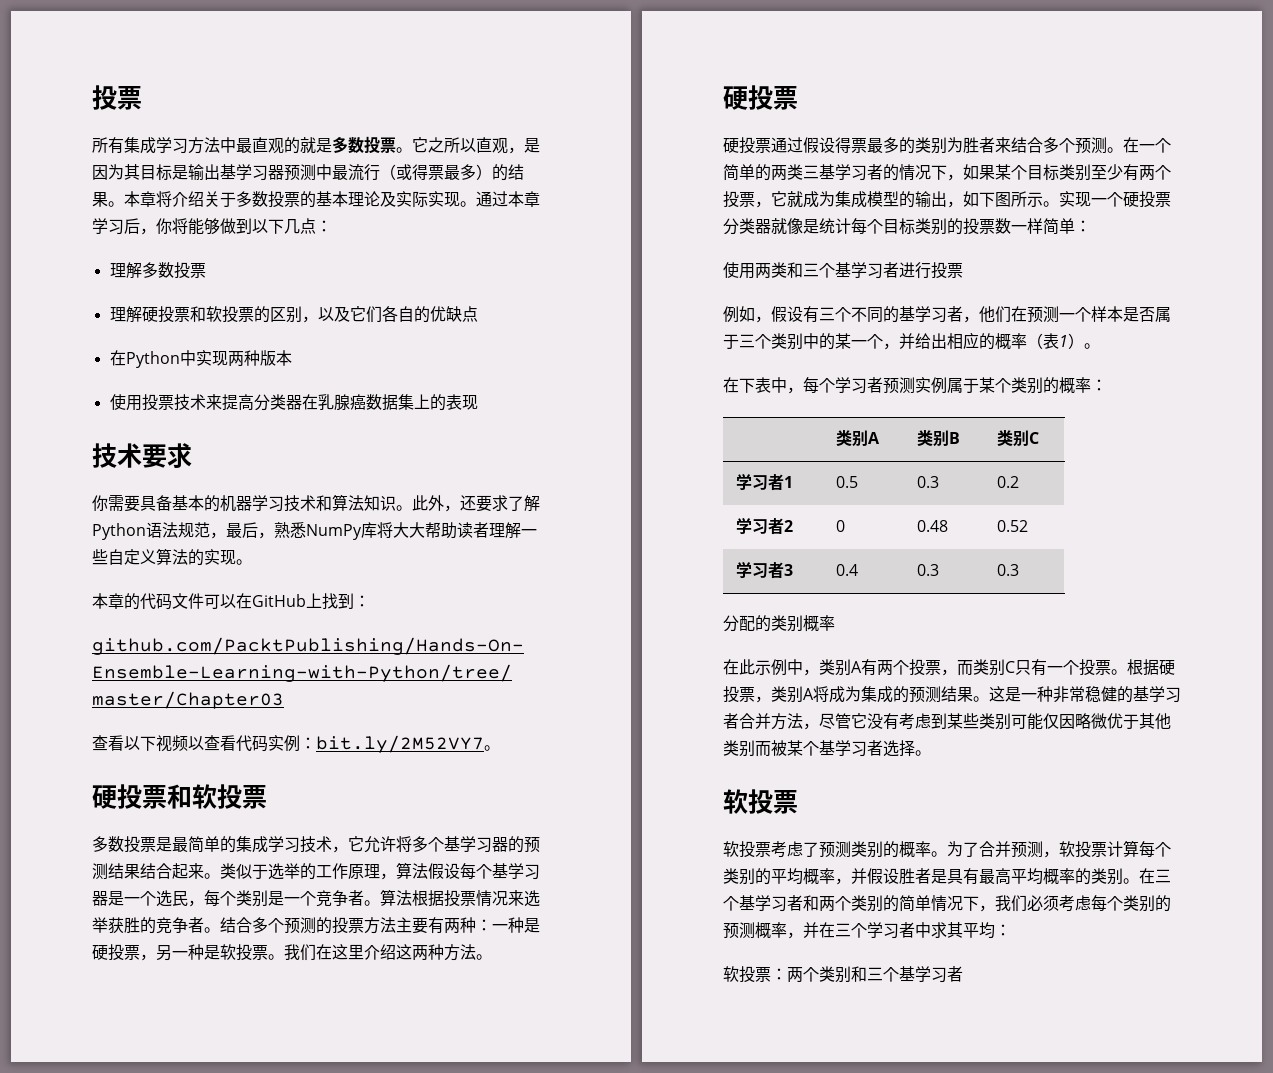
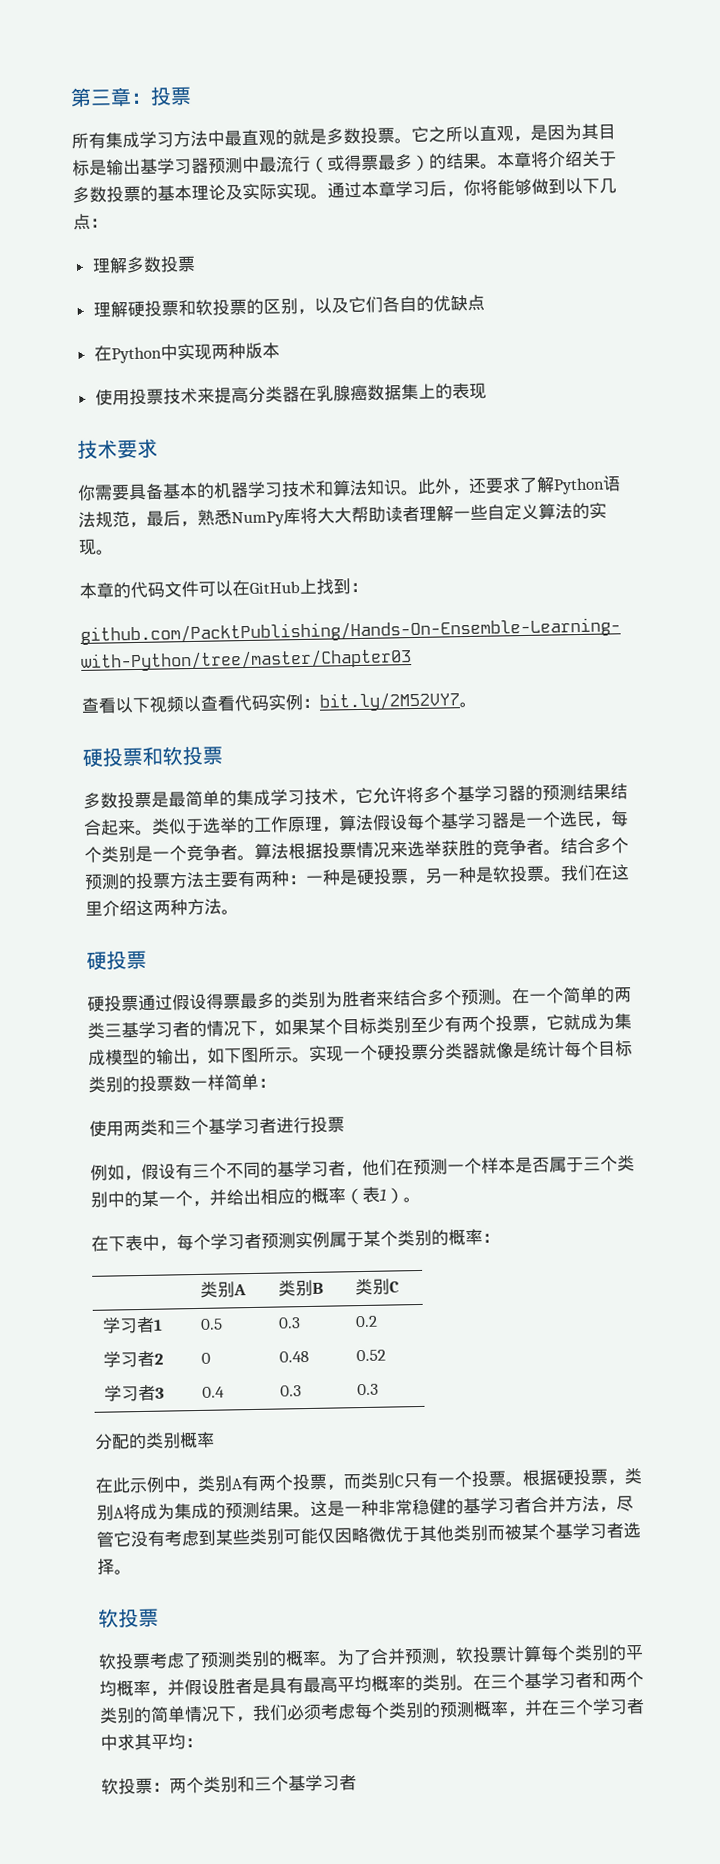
(92, 97) none -> [70,86,152,108] 第三章：

